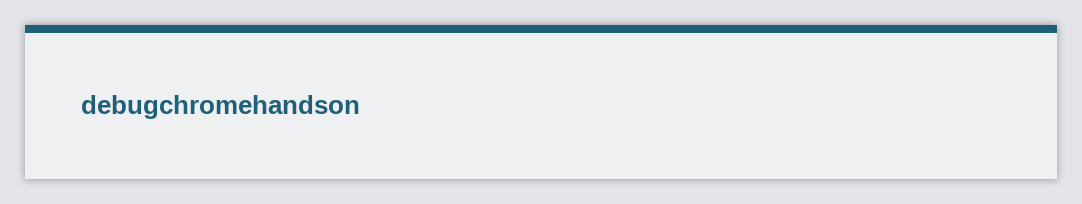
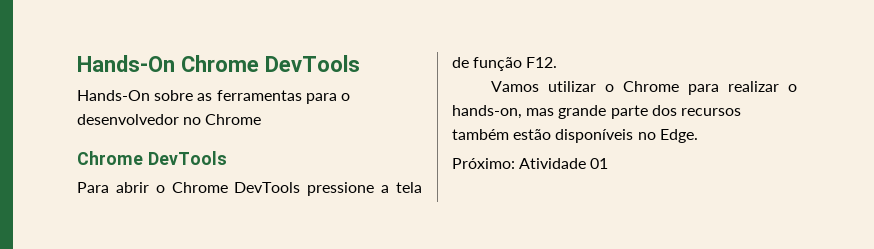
[81,95,360,119] debugchromehandson -> [77,55,360,72] [77,90,350,104] [77,114,262,125] [77,151,227,165] [77,182,422,196] [452,57,558,71] [490,81,797,95] [452,105,741,119] [452,129,698,143] [452,158,609,169] Hands-On Chrome DevTools // Hands-On sobre as ferramentas para o desenvolvedor no Chrome // Chrome DevTools // Para abrir o Chrome DevTools pressione a tela de função F12. // Vamos utilizar o Chrome para realizar o hands-on, mas grande parte dos recursos também estão disponíveis no Edge. // Próximo: Atividade 01

